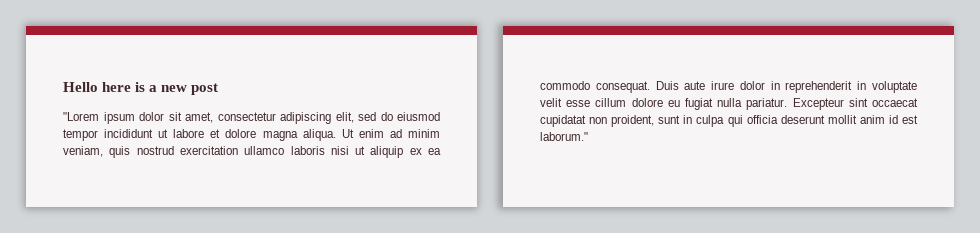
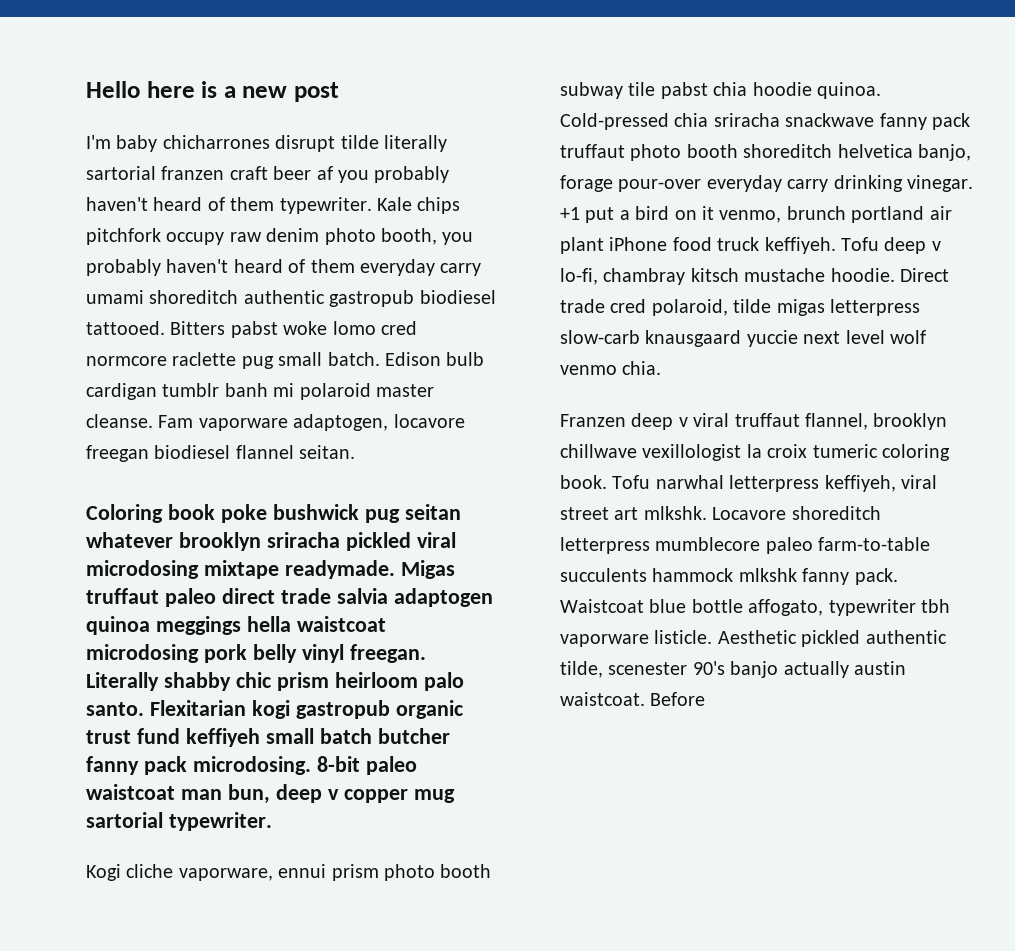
[63,112,440,124] [63,129,440,141] [63,146,442,158] [540,81,917,93] [540,98,918,110] [540,115,918,127] [540,132,588,141] "Lorem ipsum dolor sit amet, consectetur adipiscing elit, sed do eiusmod tempor incididunt ut labore et dolore magna aliqua. Ut enim ad minim veniam, quis nostrud exercitation ullamco laboris nisi ut aliquip ex ea commodo consequat. Duis aute irure dolor in reprehenderit in voluptate velit esse cillum dolore eu fugiat nulla pariatur. Excepteur sint occaecat cupidatat non proident, sunt in culpa qui officia deserunt mollit anim id est laborum." -> [86,135,447,152] [86,166,450,183] [86,197,461,214] [86,228,474,245] [86,259,482,276] [86,290,496,307] [86,321,417,338] [86,352,485,369] [86,383,434,400] [86,414,465,431] [86,445,356,462] [86,504,461,523] [86,532,456,551] [86,560,455,579] [86,588,493,607] [86,616,386,635] [86,644,426,663] [86,672,464,691] [86,700,463,719] [86,728,450,747] [86,756,417,775] [86,784,455,804] [86,812,272,831] [86,864,492,881] [560,82,881,99] [560,113,970,130] [560,144,971,161] [560,175,973,192] [560,206,952,223] [560,237,941,254] [560,268,949,285] [560,299,920,316] [560,330,926,347] [560,361,662,375] [560,413,948,430] [560,444,950,461] [560,475,937,492] [560,506,881,520] [560,537,931,554] [560,568,898,585] [560,599,950,616] [560,630,947,647] [560,661,906,678] [560,692,706,706] I'm baby chicharrones disrupt tilde literally sartorial franzen craft beer af you probably haven't heard of them typewriter. Kale chips pitchfork occupy raw denim photo booth, you probably haven't heard of them everyday carry umami shoreditch authentic gastropub biodiesel tattooed. Bitters pabst woke lomo cred normcore raclette pug small batch. Edison bulb cardigan tumblr banh mi polaroid master cleanse. Fam vaporware adaptogen, locavore freegan biodiesel flannel seitan. // Coloring book poke bushwick pug seitan whatever brooklyn sriracha pickled viral microdosing mixtape readymade. Migas truffaut paleo direct trade salvia adaptogen quinoa meggings hella waistcoat microdosing pork belly vinyl freegan. Literally shabby chic prism heirloom palo santo. Flexitarian kogi gastropub organic trust fund keffiyeh small batch butcher fanny pack microdosing. 8-bit paleo waistcoat man bun, deep v copper mug sartorial typewriter. // Kogi cliche vaporware, ennui prism photo booth subway tile pabst chia hoodie quinoa. Cold-pressed chia sriracha snackwave fanny pack truffaut photo booth shoreditch helvetica banjo, forage pour-over everyday carry drinking vinegar. +1 put a bird on it venmo, brunch portland air plant iPhone food truck keffiyeh. Tofu deep v lo-fi, chambray kitsch mustache hoodie. Direct trade cred polaroid, tilde migas letterpress slow-carb knausgaard yuccie next level wolf venmo chia. // Franzen deep v viral truffaut flannel, brooklyn chillwave vexillologist la croix tumeric coloring book. Tofu narwhal letterpress keffiyeh, viral street art mlkshk. Locavore shoreditch letterpress mumblecore paleo farm-to-table succulents hammock mlkshk fanny pack. Waistcoat blue bottle affogato, typewriter tbh vaporware listicle. Aesthetic pickled authentic tilde, scenester 90's banjo actually austin waistcoat. Before

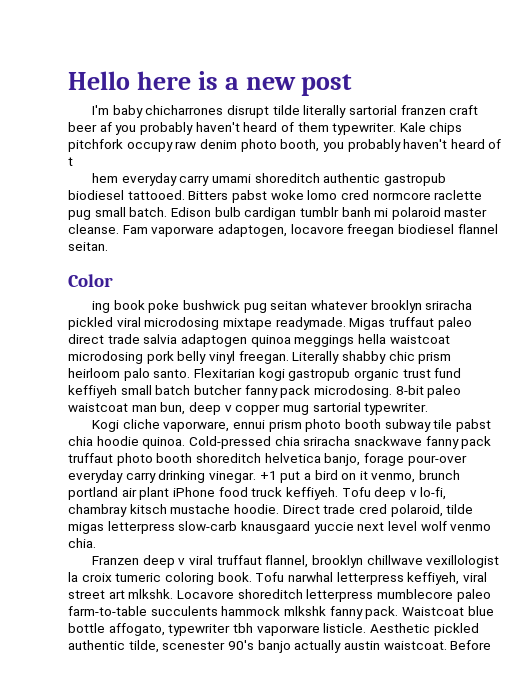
[310,259,355,273] them -> [68,157,73,166] [92,173,119,183] t // hem
[86,504,163,523] Coloring -> [68,274,113,287] [92,301,111,313] Color // ing

